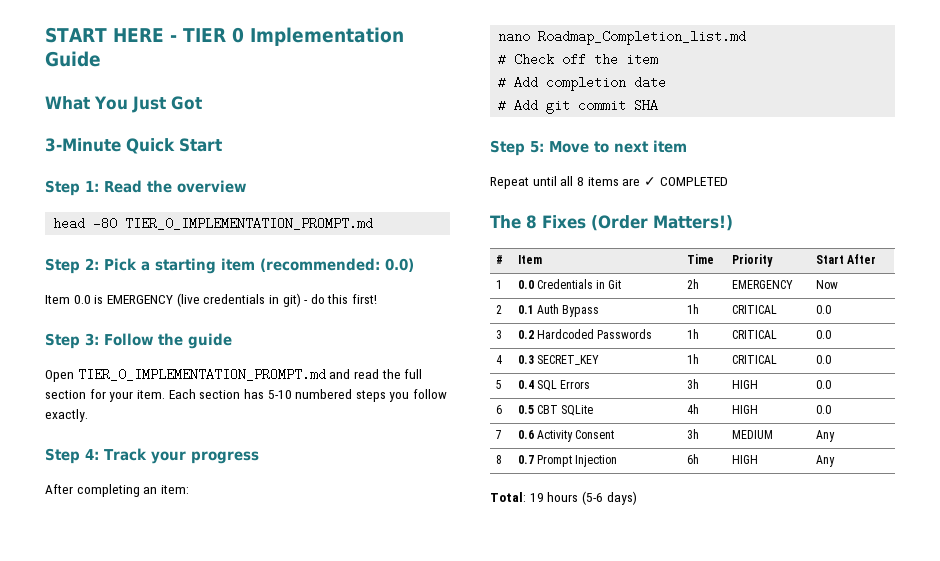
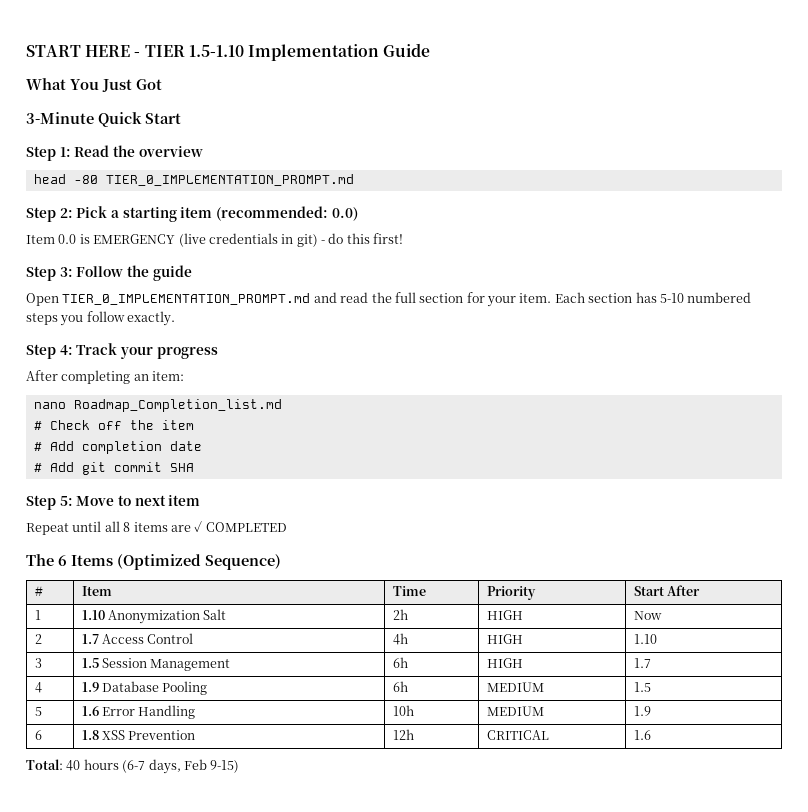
[231,27,244,43] 0 -> [188,45,244,57] 1.5-1.10
[526,215,733,231] 8 Fixes (Order Matters!) -> [58,554,281,570] 6 Items (Optimized Sequence)
[517,279,622,289] 0.0 Credentials in Git -> [81,609,227,624] 1.10 Anonymization Salt
[731,280,793,289] EMERGENCY -> [486,610,523,620] HIGH
[517,304,600,317] [686,304,699,314] [731,305,777,314] [815,305,831,314] [495,330,502,339] [517,329,653,339] [686,329,699,339] [731,330,777,339] [815,330,831,339] [495,355,502,364] [517,355,599,365] [686,354,699,364] [731,355,777,364] [815,355,831,364] [495,380,502,389] [517,380,591,391] [686,379,699,389] [731,380,758,389] [815,380,831,389] [495,405,502,414] [517,405,594,416] [686,404,699,414] [731,405,758,414] [815,405,831,414] [495,430,502,439] [517,430,615,442] [686,429,699,439] [731,430,773,439] [815,430,835,442] [495,455,502,464] [517,455,618,467] [686,454,699,464] [731,455,758,464] [815,455,835,467] [490,491,637,505] 0.1 Auth Bypass | 1h | CRITICAL | 0.0 // 3 | 0.2 Hardcoded Passwords | 1h | CRITICAL | 0.0 // 4 | 0.3 SECRET_KEY | 1h | CRITICAL | 0.0 // 5 | 0.4 SQL Errors | 3h | HIGH | 0.0 // 6 | 0.5 CBT SQLite | 4h | HIGH | 0.0 // 7 | 0.6 Activity Consent | 3h | MEDIUM | Any // 8 | 0.7 Prompt Injection | 6h | HIGH | Any // Total: 19 hours (5-6 days) -> [81,633,194,644] [392,633,408,645] [486,634,523,644] [633,634,657,644] [34,658,42,668] [81,658,231,671] [392,657,408,668] [486,658,523,668] [633,658,651,668] [34,682,42,693] [81,681,208,695] [392,681,408,692] [486,682,544,692] [633,682,651,692] [34,707,42,716] [81,705,196,719] [392,705,414,716] [486,706,544,716] [633,706,651,716] [34,730,42,740] [81,730,196,740] [392,729,414,740] [486,730,549,740] [633,730,651,740] [26,759,240,774] 1.7 Access Control | 4h | HIGH | 1.10 // 3 | 1.5 Session Management | 6h | HIGH | 1.7 // 4 | 1.9 Database Pooling | 6h | MEDIUM | 1.5 // 5 | 1.6 Error Handling | 10h | MEDIUM | 1.9 // 6 | 1.8 XSS Prevention | 12h | CRITICAL | 1.6 // Total: 40 hours (6-7 days, Feb 9-15)

